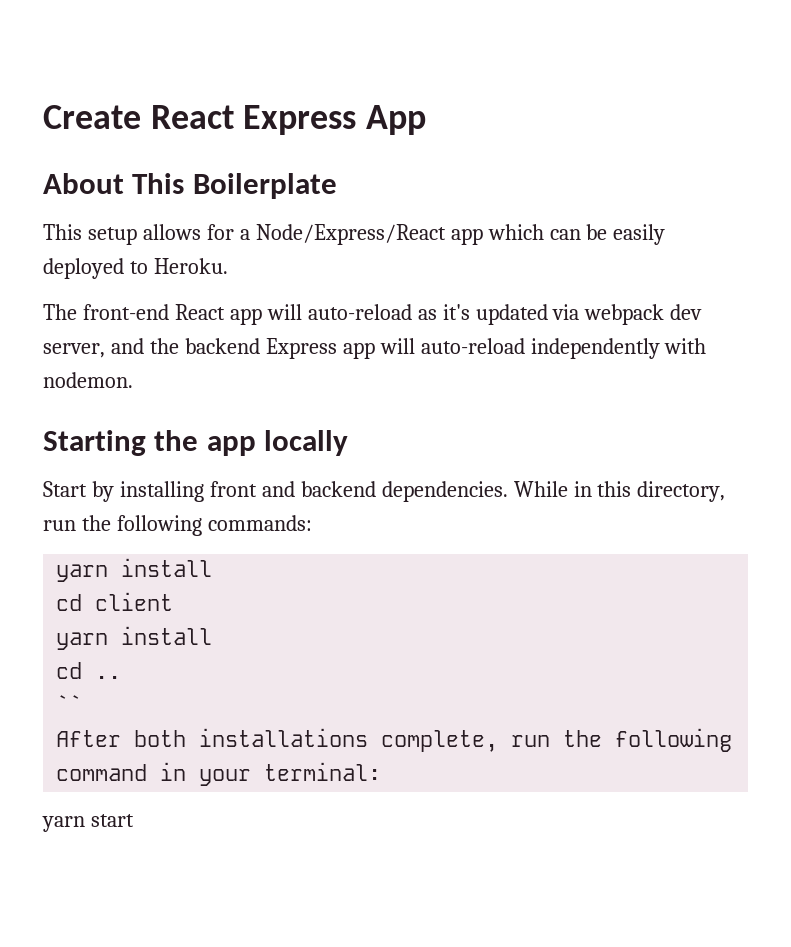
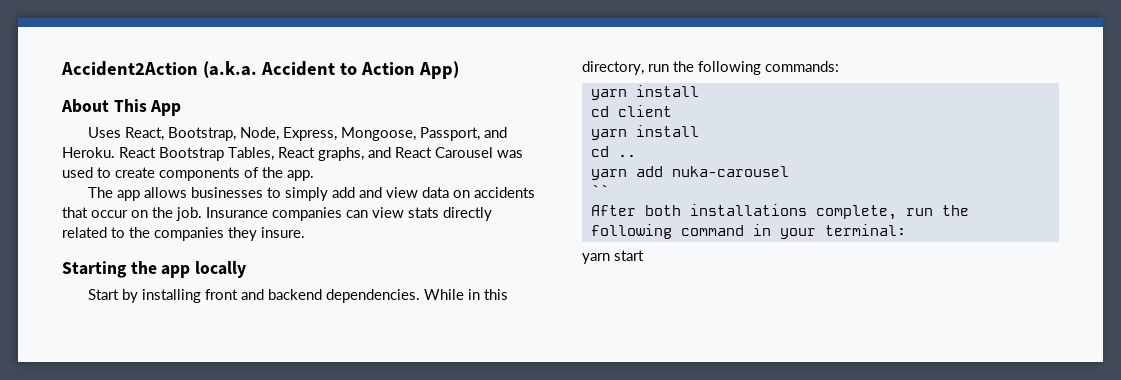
[43,105,427,135] [43,173,337,199] [43,224,666,245] [43,258,228,279] [43,304,703,325] [43,338,707,359] [43,372,133,388] Create React Express App // About This Boilerplate // This setup allows for a Node/Express/React app which can be easily deployed to Heroku. // The front-end React app will auto-reload as it's updated via webpack dev server, and the backend Express app will auto-reload independently with nodemon. -> [61,61,459,79] [61,99,182,116] [88,127,508,141] [62,147,523,161] [62,167,314,181] [88,187,536,201] [62,207,492,221] [62,227,305,241] Accident2Action (a.k.a. Accident to Action App) // About This App // Uses React, Bootstrap, Node, Express, Mongoose, Passport, and Heroku. React Bootstrap Tables, React graphs, and React Carousel was used to create components of the app. // The app allows businesses to simply add and view data on accidents that occur on the job. Insurance companies can view stats directly related to the companies they insure.
(122, 677) none -> [590,166,789,180] // yarn add nuka-carousel

